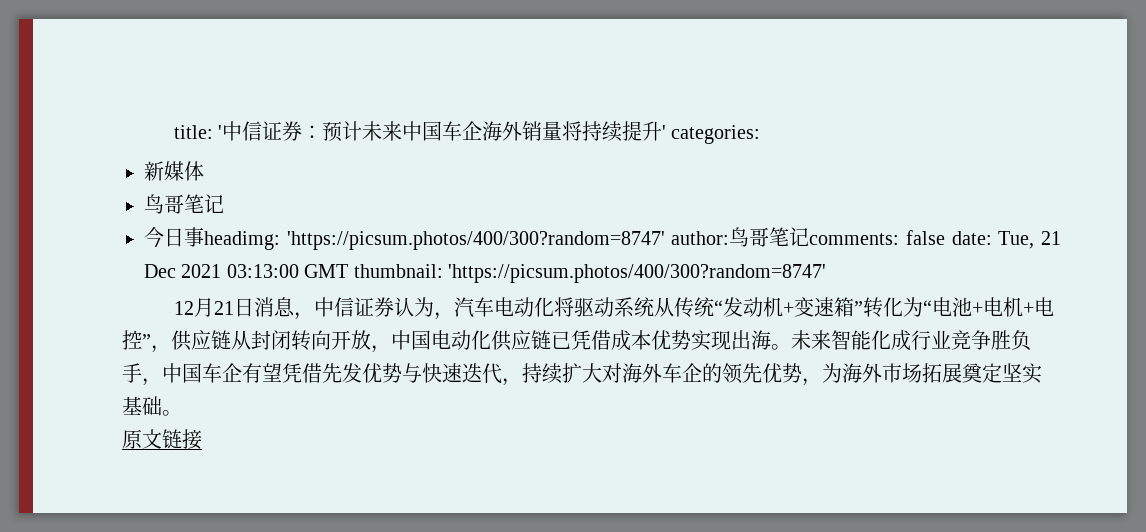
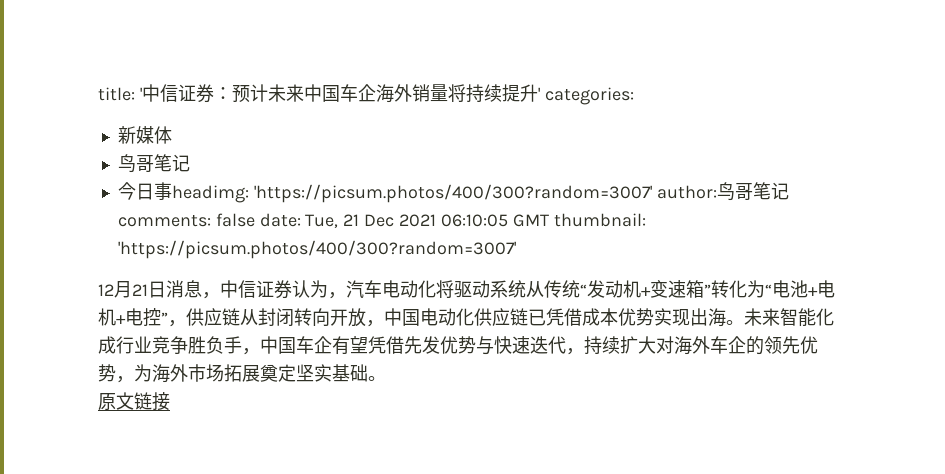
[286,231,665,250] 'https://picsum.photos/400/300?random=8747' -> [253,184,652,203] 'https://picsum.photos/400/300?random=3007'
[226,264,299,278] 03:13:00 -> [440,214,508,227] 06:10:05
[448,264,826,283] 'https://picsum.photos/400/300?random=8747' -> [117,240,516,259] 'https://picsum.photos/400/300?random=3007'

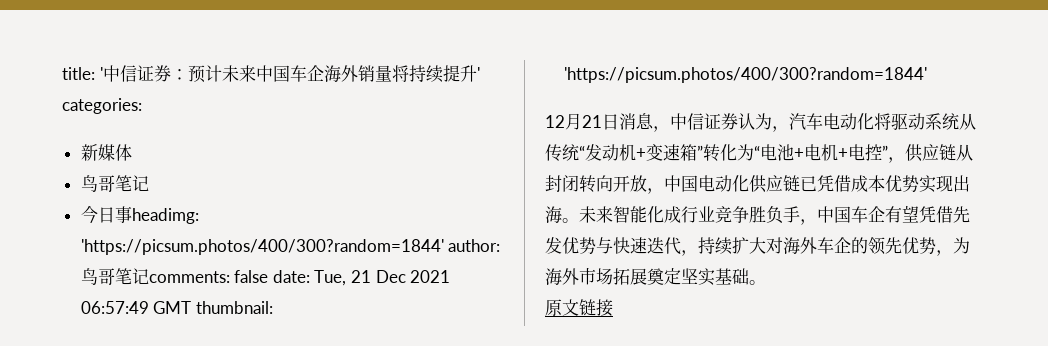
[253,184,652,203] 'https://picsum.photos/400/300?random=3007' -> [80,239,444,255] 'https://picsum.photos/400/300?random=1844'
[440,214,508,227] 06:10:05 -> [80,301,149,314] 06:57:49
[117,240,516,259] 'https://picsum.photos/400/300?random=3007' -> [563,67,927,83] 'https://picsum.photos/400/300?random=1844'

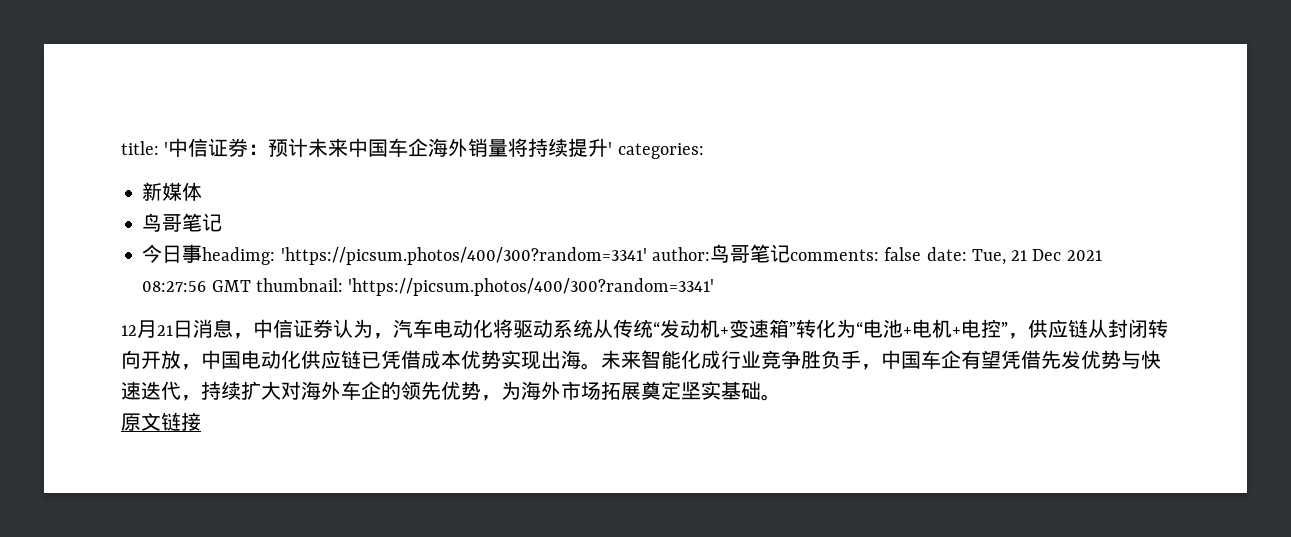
[80,239,444,255] 'https://picsum.photos/400/300?random=1844' -> [280,247,647,265] 'https://picsum.photos/400/300?random=3341'
[80,301,149,314] 06:57:49 -> [142,281,207,292] 08:27:56
[563,67,927,83] 'https://picsum.photos/400/300?random=1844' -> [348,278,715,296] 'https://picsum.photos/400/300?random=3341'

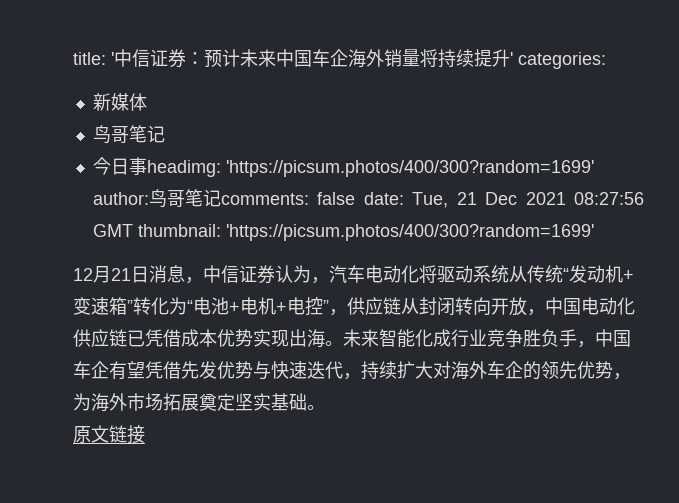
[280,247,647,265] 'https://picsum.photos/400/300?random=3341' -> [225,160,594,177] 'https://picsum.photos/400/300?random=1699'
[348,278,715,296] 'https://picsum.photos/400/300?random=3341' -> [225,224,594,241] 'https://picsum.photos/400/300?random=1699'

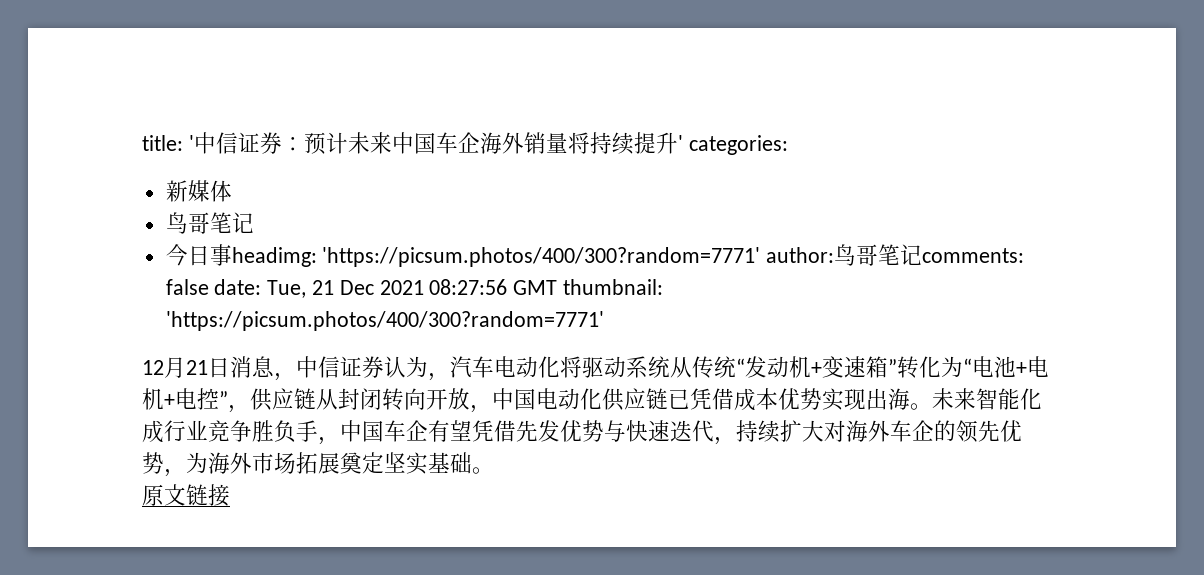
[225,160,594,177] 'https://picsum.photos/400/300?random=1699' -> [322,247,761,267] 'https://picsum.photos/400/300?random=7771'
[225,224,594,241] 'https://picsum.photos/400/300?random=1699' -> [165,311,604,331] 'https://picsum.photos/400/300?random=7771'

